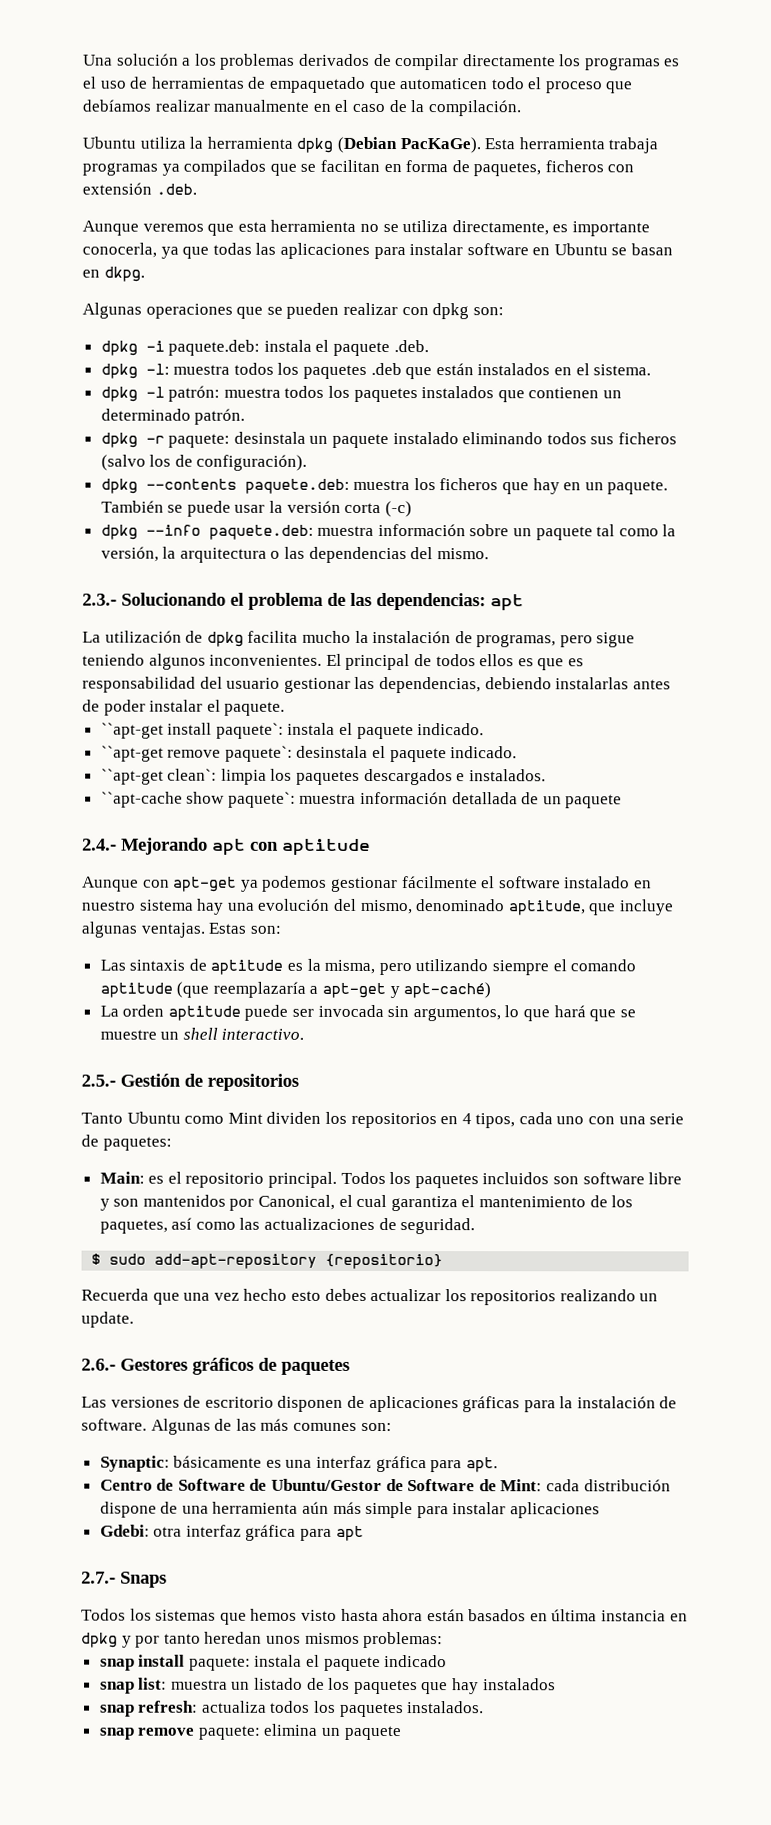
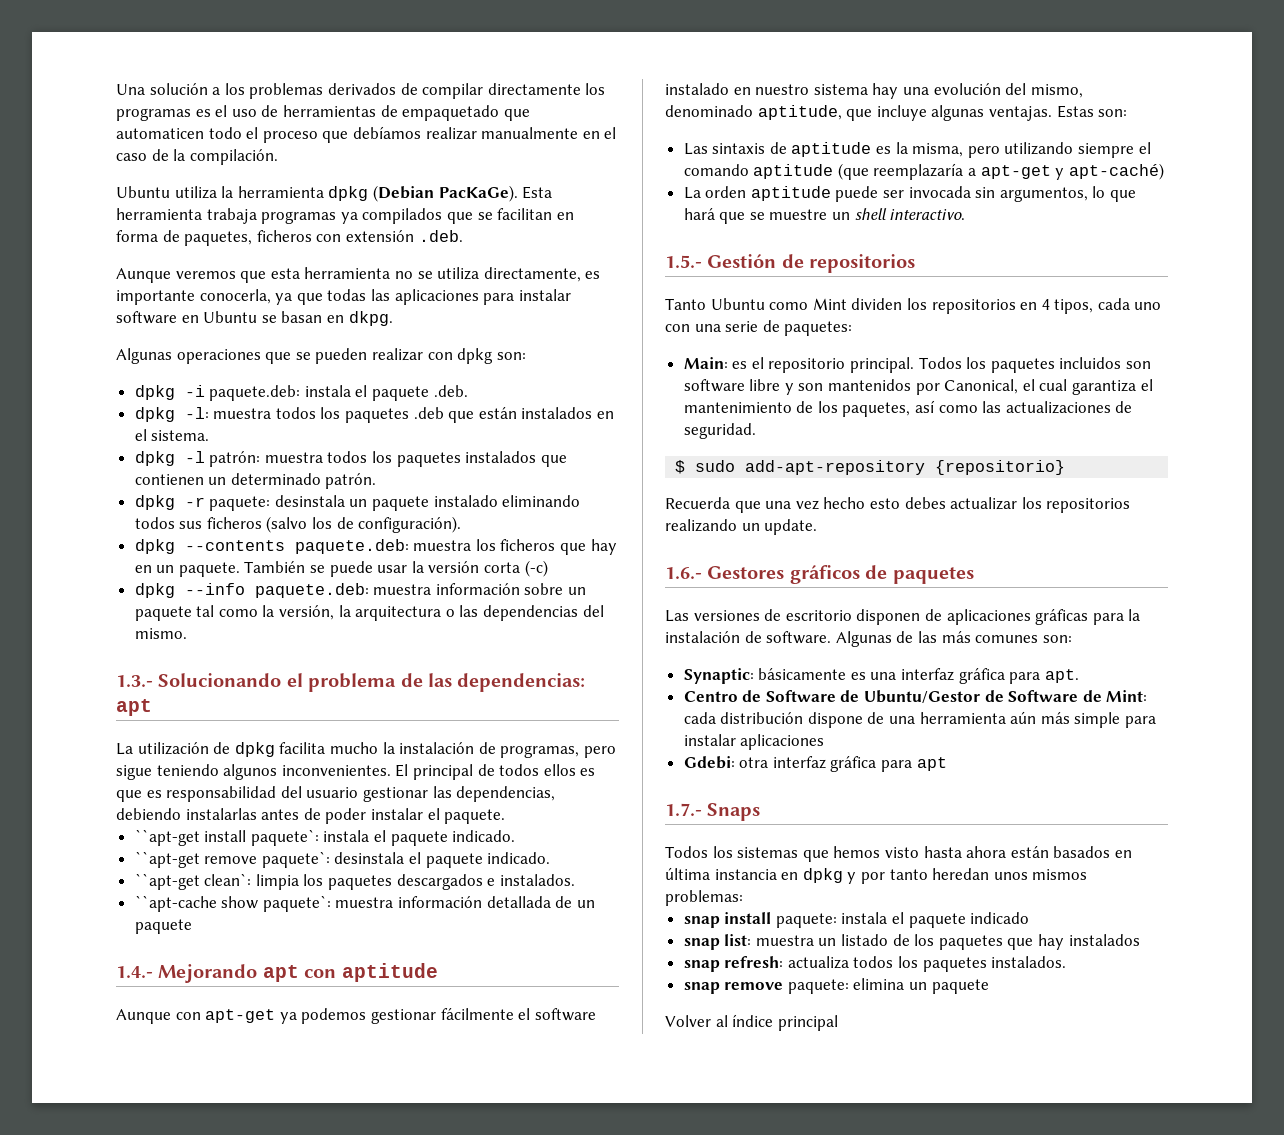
[82,593,117,606] 2.3.- -> [116,675,153,687] 1.3.-
[82,838,117,851] 2.4.- -> [116,966,153,978] 1.4.-
[81,1074,116,1087] 2.5.- -> [665,255,702,268] 1.5.-
[81,1358,116,1371] 2.6.- -> [665,567,702,579] 1.6.-
[81,1571,116,1584] 2.7.- -> [665,803,702,816] 1.7.-
(402, 1733) none -> [665,1014,838,1031] // Volver al índice principal

